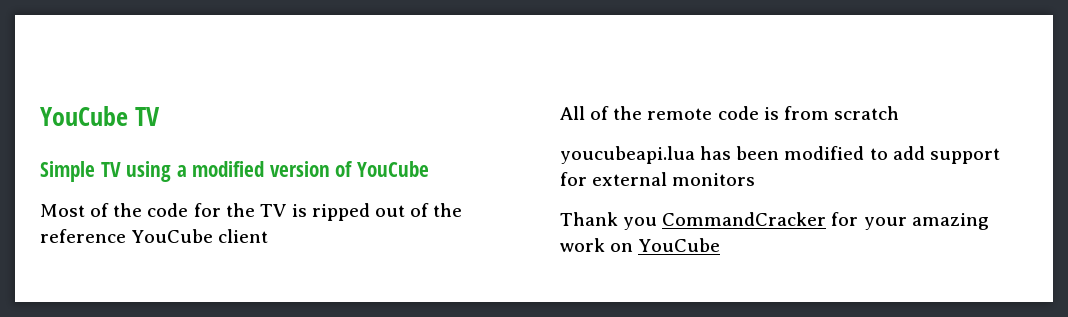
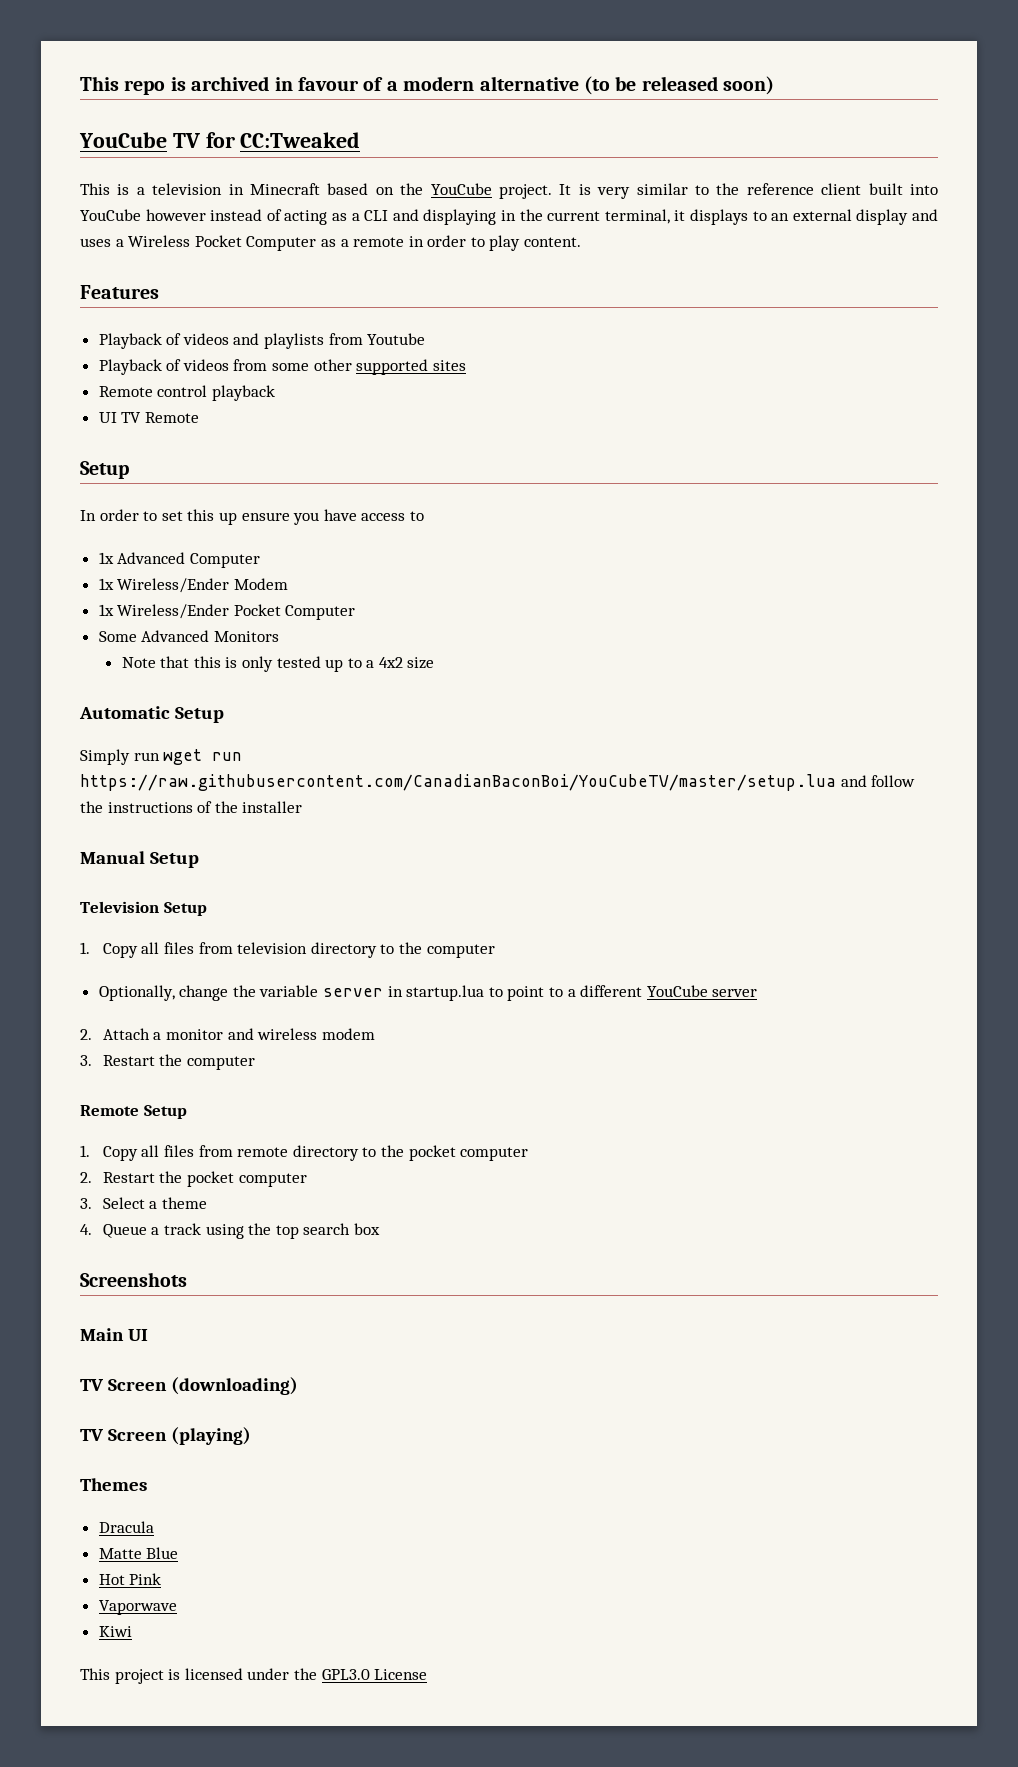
[40,106,161,126] [40,161,429,182] [40,203,463,221] [40,229,269,243] [560,106,899,120] [560,146,1000,164] [560,172,756,186] [560,212,989,230] [560,238,721,252] YouCube TV // Simple TV using a modified version of YouCube // Most of the code for the TV is ripped out of the reference YouCube client // All of the remote code is from scratch // youcubeapi.lua has been modified to add support for external monitors // Thank you CommandCracker for your amazing work on YouCube -> [80,76,775,95] [79,132,361,148] [80,183,938,199] [80,209,939,225] [80,235,582,251] [80,285,159,299] [98,333,426,349] [98,359,466,375] [98,385,275,401] [98,412,199,423] [80,461,129,479] [80,509,424,525] [98,552,260,568] [98,578,288,593] [98,604,356,620] [98,630,279,642] [121,656,435,672] [79,706,224,723] [80,749,243,765] [80,774,916,791] [80,801,303,813] [80,851,199,868] [80,901,207,916] [80,942,495,958] [98,985,758,1001] [80,1028,375,1040] [80,1054,256,1070] [80,1105,187,1119] [80,1145,529,1161] [80,1171,307,1187] [80,1197,208,1209] [80,1223,380,1239] [80,1272,187,1287] [80,1328,148,1341] [80,1377,298,1395] [80,1427,251,1445] [80,1478,147,1491] [98,1521,154,1533] [98,1547,179,1559] [98,1573,162,1585] [98,1600,177,1615] [98,1626,132,1637] [80,1668,428,1684] This repo is archived in favour of a modern alternative (to be released soon) // YouCube TV for CC:Tweaked // This is a television in Minecraft based on the YouCube project. It is very similar to the reference client built into YouCube however instead of acting as a CLI and displaying in the current terminal, it displays to an external display and uses a Wireless Pocket Computer as a remote in order to play content. // Features // Playback of videos and playlists from Youtube // Playback of videos from some other supported sites // Remote control playback // UI TV Remote // Setup // In order to set this up ensure you have access to // 1x Advanced Computer // 1x Wireless/Ender Modem // 1x Wireless/Ender Pocket Computer // Some Advanced Monitors // Note that this is only tested up to a 4x2 size // Automatic Setup // Simply run wget run https://raw.githubusercontent.com/CanadianBaconBoi/YouCubeTV/master/setup.lua and follow the instructions of the installer // Manual Setup // Television Setup // 1. Copy all files from television directory to the computer // Optionally, change the variable server in startup.lua to point to a different YouCube server // 2. Attach a monitor and wireless modem // 3. Restart the computer // Remote Setup // 1. Copy all files from remote directory to the pocket computer // 2. Restart the pocket computer // 3. Select a theme // 4. Queue a track using the top search box // Screenshots // Main UI // TV Screen (downloading) // TV Screen (playing) // Themes // Dracula // Matte Blue // Hot Pink // Vaporwave // Kiwi // This project is licensed under the GPL3.0 License

